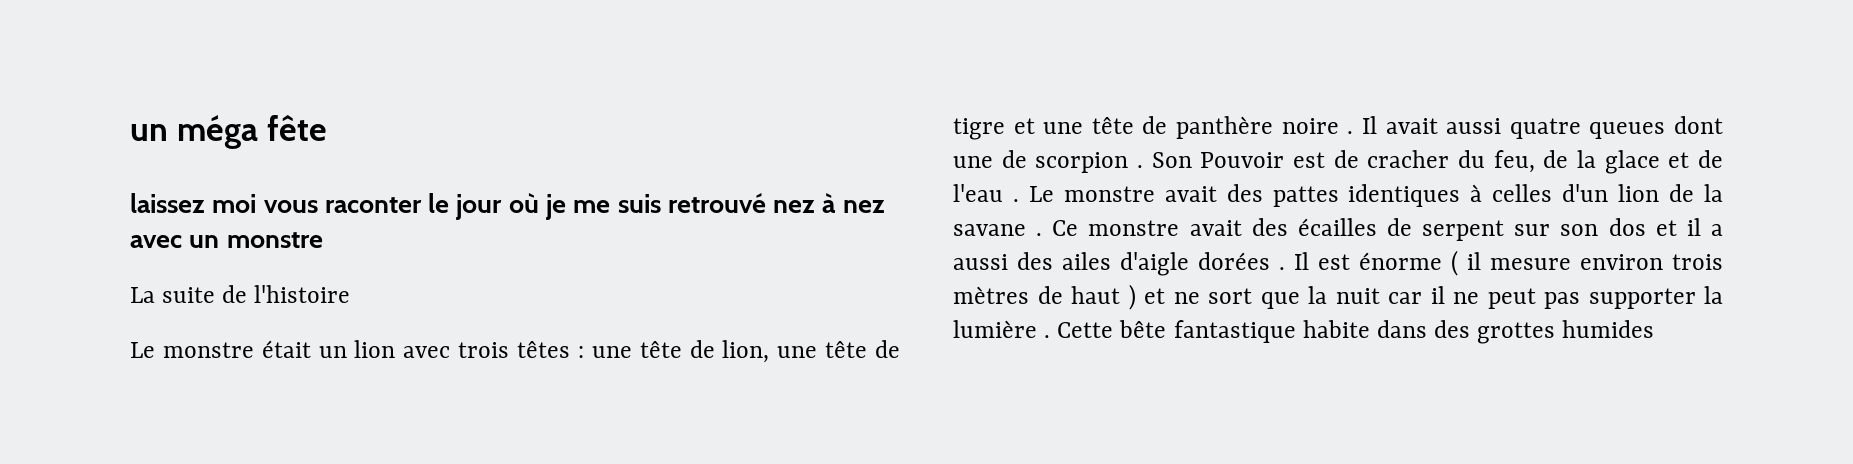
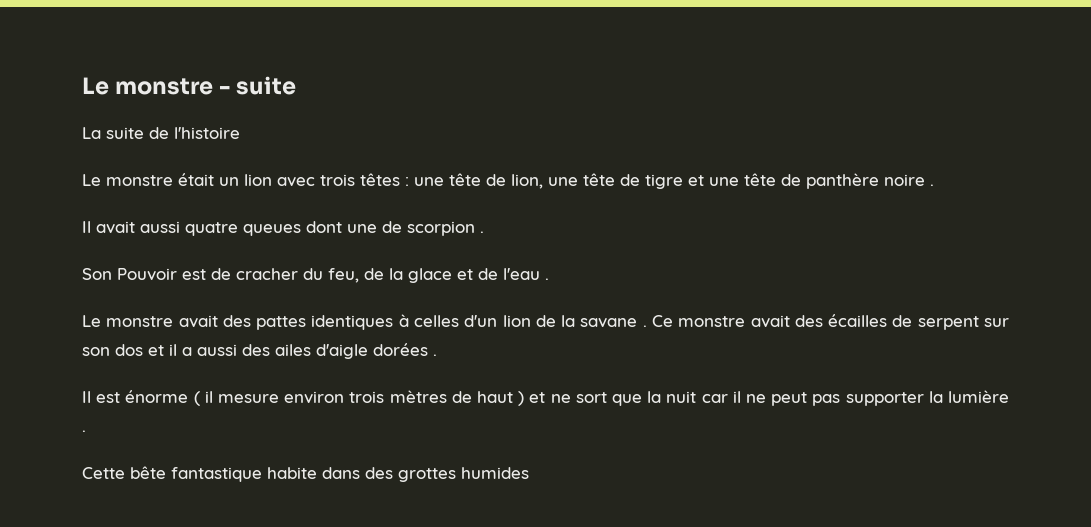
[130,115,328,149] [130,193,885,220] [130,232,323,248] un méga fête // laissez moi vous raconter le jour où je me suis retrouvé nez à nez avec un monstre -> [82,76,297,95] Le monstre - suite
(1354, 132) none -> (934, 185) //
(1143, 166) none -> (484, 232) //
(1019, 200) none -> (549, 279) //
(1285, 268) none -> (437, 355) //
(1051, 336) none -> (86, 431) //

